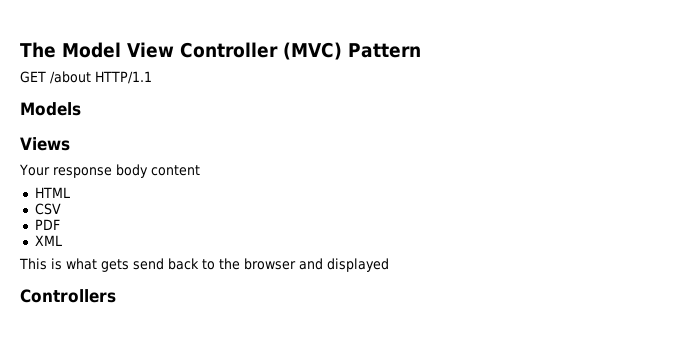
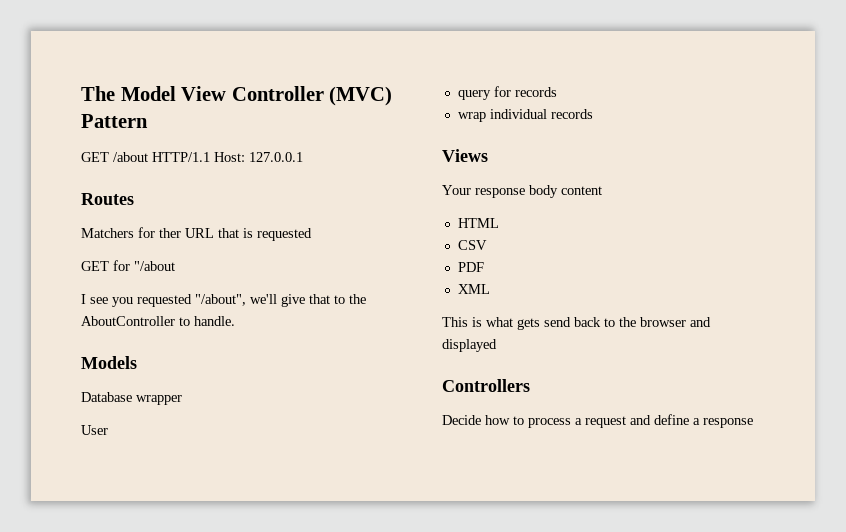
[20,102,81,116] // Models -> [214,152,303,162] [81,193,134,205] [81,227,312,241] [81,260,175,271] [81,294,366,307] [81,316,235,326] [81,356,137,369] [81,392,182,405] [81,425,108,435] [457,86,557,100] [457,109,593,122] Host: 127.0.0.1 // Routes // Matchers for ther URL that is requested // GET for "/about // I see you requested "/about", we'll give that to the AboutController to handle. // Models // Database wrapper // User // query for records // wrap individual records
(116, 296) none -> [442,414,753,428] // Decide how to process a request and define a response

